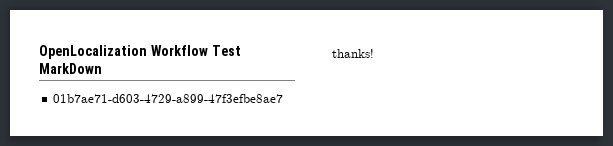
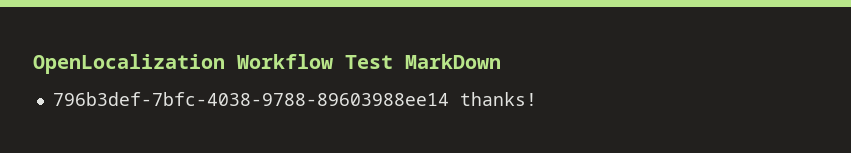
[53,94,284,103] 01b7ae71-d603-4729-a899-47f3efbe8ae7 -> [52,92,449,106] 796b3def-7bfc-4038-9788-89603988ee14

